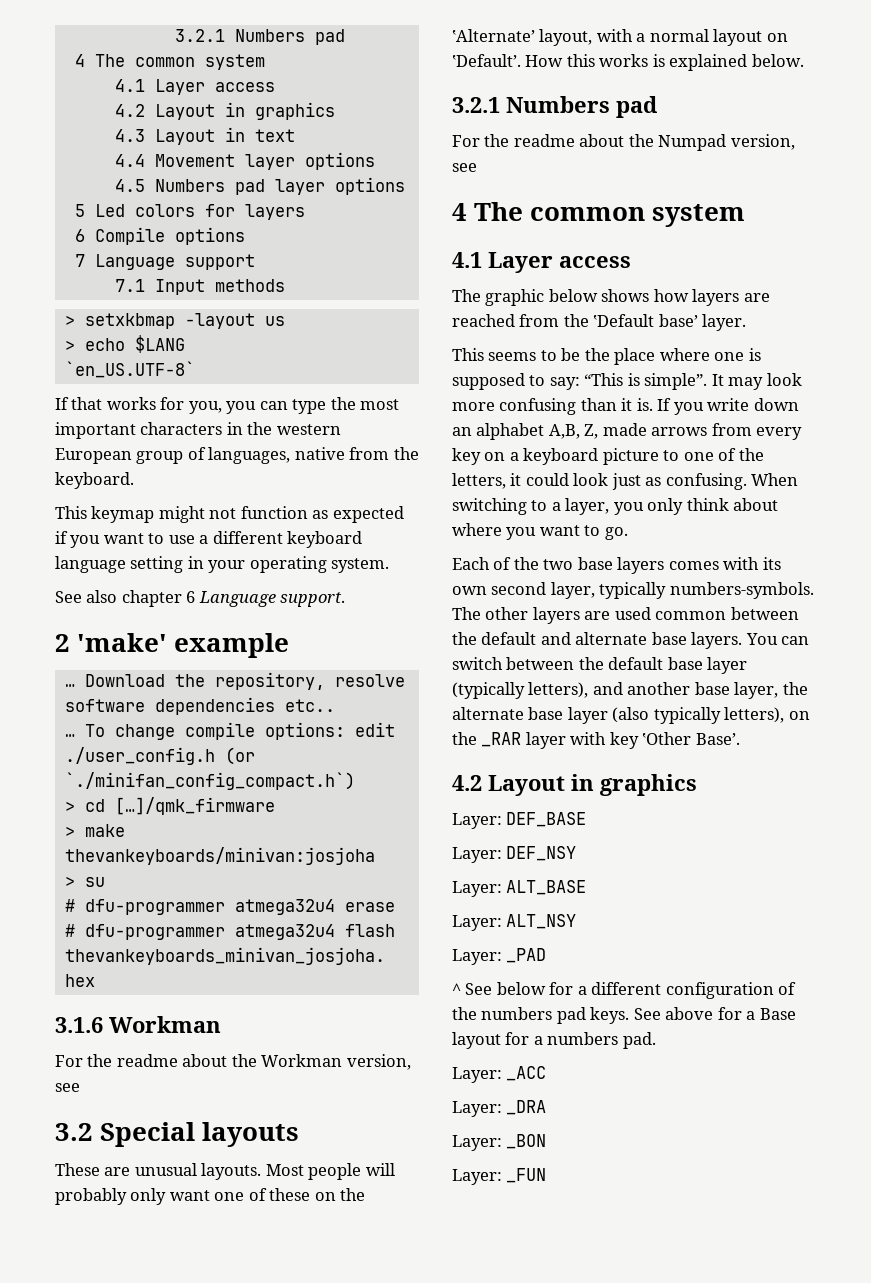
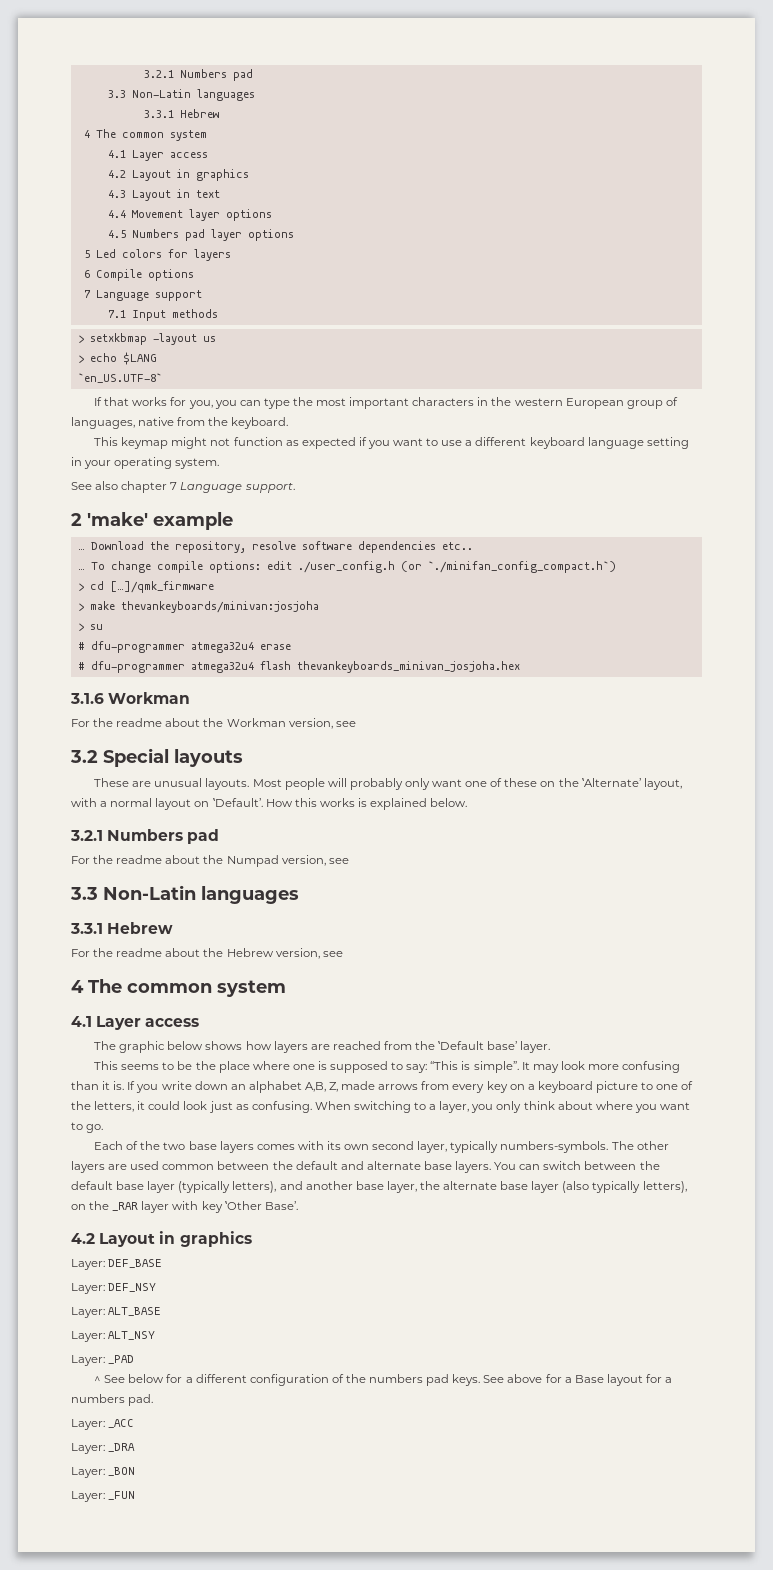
[174,29,345,45] 3.2.1 Numbers pad -> [143,69,253,81] [107,89,255,101] [143,109,219,118] 3.2.1 Numbers pad // 3.3 Non-Latin languages // 3.3.1 Hebrew
[186,591,196,603] 6 -> [170,482,178,490] 7
(477, 167) none -> [70,885,299,904] [70,922,174,934] [71,948,343,959] // 3.3 Non-Latin languages // 3.3.1 Hebrew // For the readme about the Hebrew version, see

